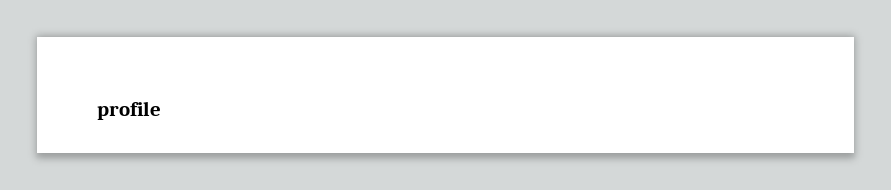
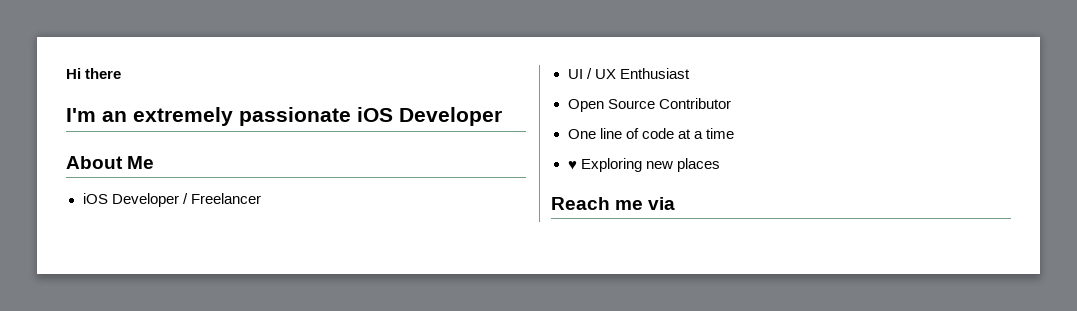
[97,101,161,120] profile -> [66,68,122,79] [66,107,502,126] [66,156,155,169] [82,193,261,207] [567,68,690,79] [567,98,731,112] [567,128,734,139] [567,158,720,172] [551,197,676,210] Hi there // I'm an extremely passionate iOS Developer // About Me // iOS Developer / Freelancer // UI / UX Enthusiast // Open Source Contributor // One line of code at a time // ♥ Exploring new places // Reach me via

